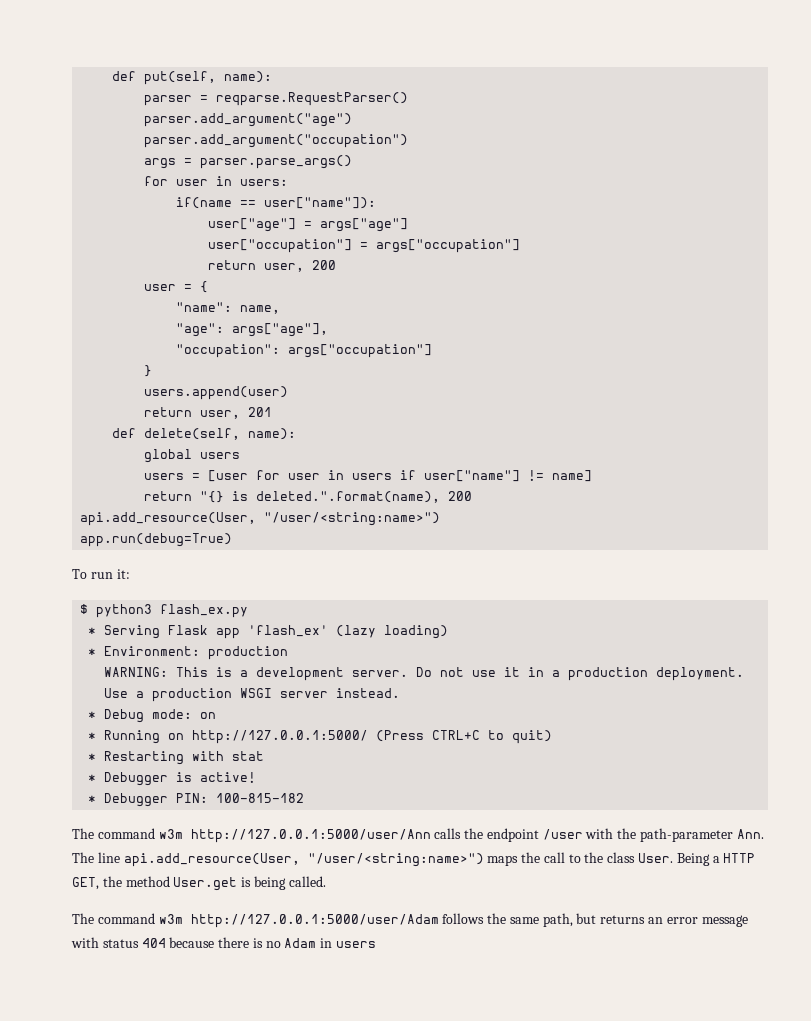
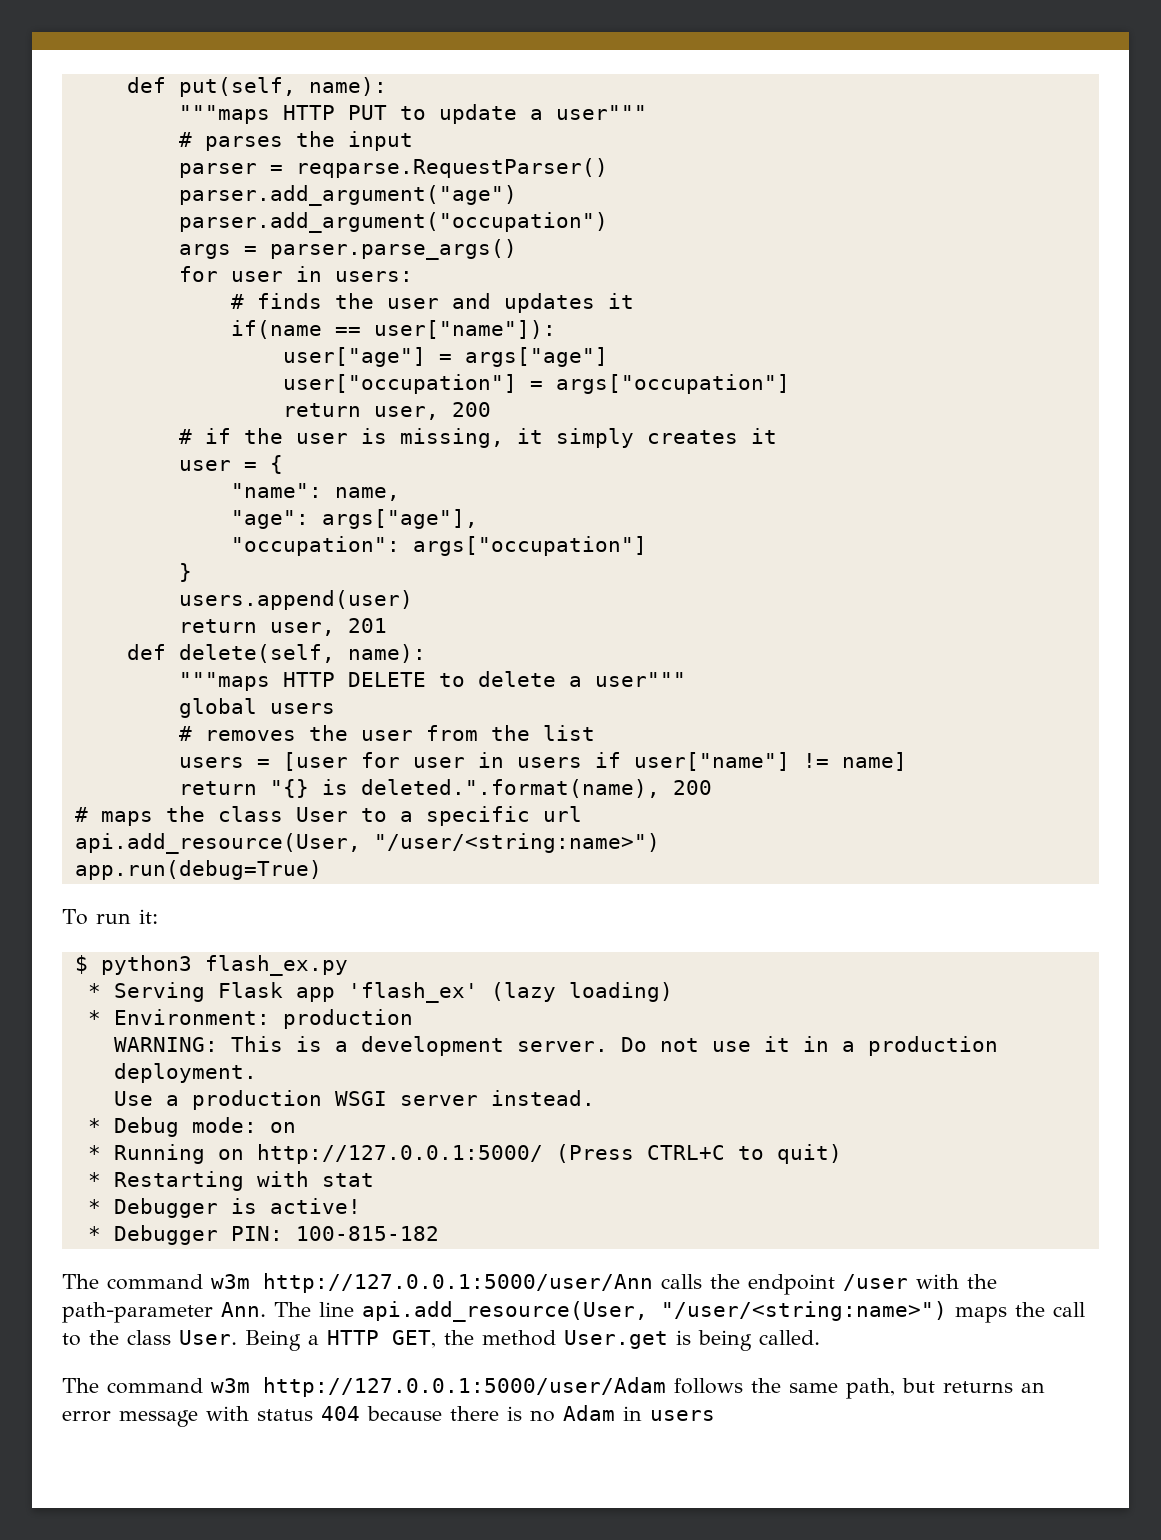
(273, 77) none -> [178,104,647,124] [178,131,413,151] // """maps HTTP PUT to update a user""" // # parses the input
(289, 182) none -> [230,293,634,313] // # finds the user and updates it
(337, 265) none -> [178,428,777,448] // # if the user is missing, it simply creates it
[144,449,241,463] global users -> [178,671,686,691] [178,698,335,718] [178,725,595,741] """maps HTTP DELETE to delete a user""" // global users // # removes the user from the list
(473, 496) none -> [74,806,582,826] // # maps the class User to a specific url

